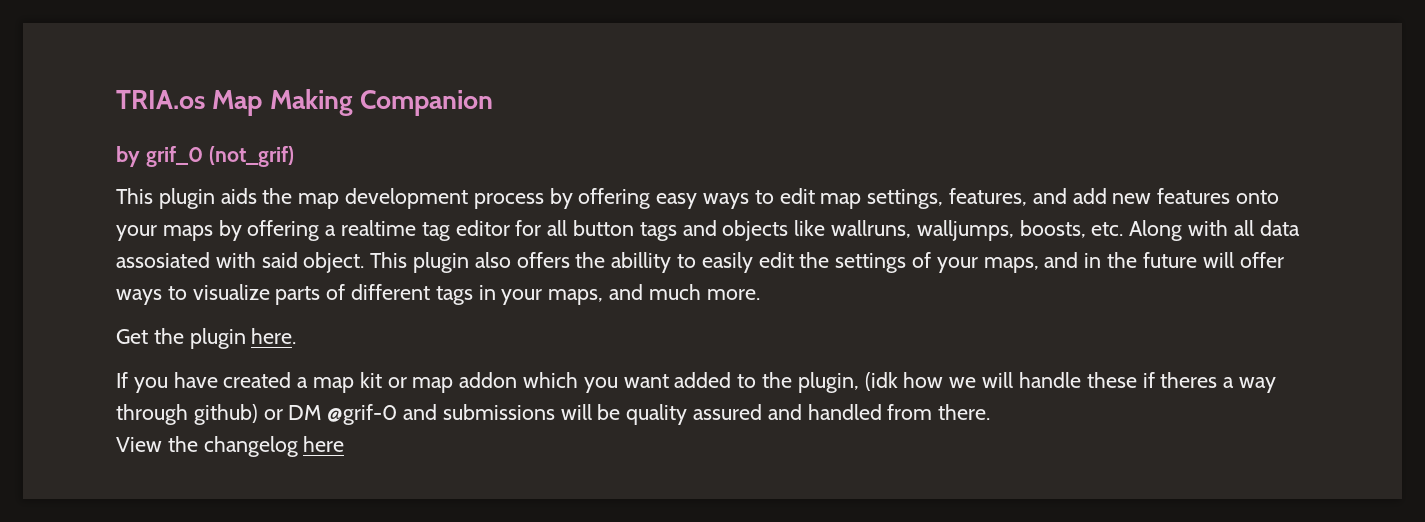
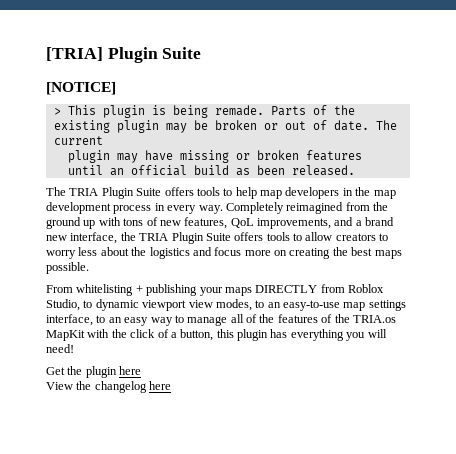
[116,89,493,116] [116,146,294,167] [116,188,1280,209] [116,220,1300,241] [116,252,1284,273] [116,284,760,305] [116,328,297,349] [116,372,1276,393] [116,404,991,425] TRIA.os Map Making Companion // by grif_0 (not_grif) // This plugin aids the map development process by offering easy ways to edit map settings, features, and add new features onto your maps by offering a realtime tag editor for all button tags and objects like wallruns, walljumps, boosts, etc. Along with all data assosiated with said object. This plugin also offers the abillity to easily edit the settings of your maps, and in the future will offer ways to visualize parts of different tags in your maps, and much more. // Get the plugin here. // If you have created a map kit or map addon which you want added to the plugin, (idk how we will handle these if theres a way through github) or DM @grif-0 and submissions will be quality assured and handled from there. -> [46,47,202,63] [46,82,116,95] [53,105,355,118] [53,120,397,133] [53,136,103,145] [67,150,362,163] [67,165,355,176] [46,187,396,199] [46,202,388,214] [46,217,395,229] [46,232,389,244] [46,247,402,259] [46,262,89,274] [46,284,384,296] [46,299,406,311] [46,314,396,326] [46,329,387,341] [46,344,74,353] [46,366,142,378] [TRIA] Plugin Suite // [NOTICE] // > This plugin is being remade. Parts of the existing plugin may be broken or out of date. The current // plugin may have missing or broken features until an official build as been released. // The TRIA Plugin Suite offers tools to help map developers in the map development process in every way. Completely reimagined from the ground up with tons of new features, QoL improvements, and a brand new interface, the TRIA Plugin Suite offers tools to allow creators to worry less about the logistics and focus more on creating the best maps possible. // From whitelisting + publishing your maps DIRECTLY from Roblox Studio, to dynamic viewport view modes, to an easy-to-use map settings interface, to an easy way to manage all of the features of the TRIA.os MapKit with the click of a button, this plugin has everything you will need! // Get the plugin here

